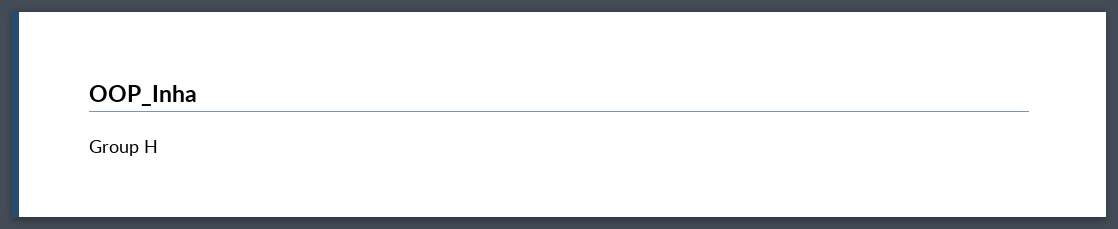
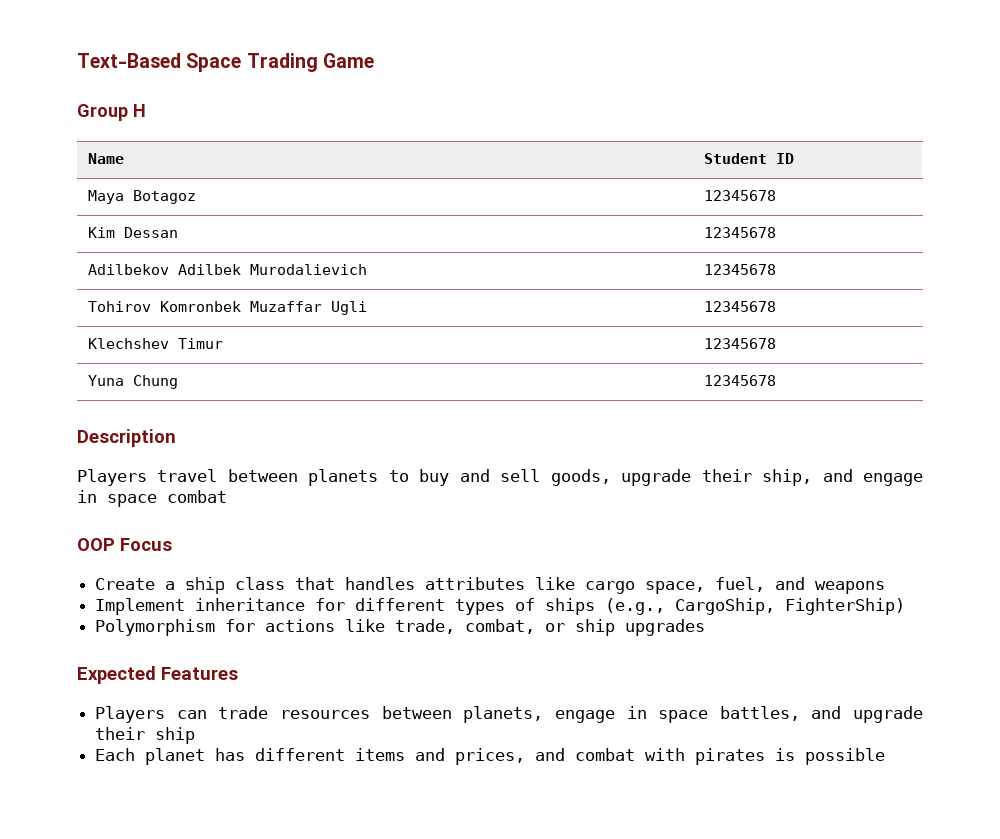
[89,85,197,106] [89,140,158,156] OOP_Inha // Group H -> [77,53,374,72] [77,104,146,121] [87,153,124,164] [703,153,794,164] [87,190,196,204] [703,190,776,201] [87,227,178,238] [703,227,776,238] [87,264,367,275] [703,264,776,275] [87,301,367,315] [703,301,776,312] [87,338,223,349] [703,338,776,349] [87,375,178,389] [703,375,776,386] [77,429,176,447] [77,469,923,486] [77,490,227,507] [77,538,172,551] [95,576,886,594] [95,598,906,615] [95,619,706,636] [77,666,238,684] [95,706,923,723] [95,727,196,744] [95,748,886,765] Text-Based Space Trading Game // Group H // Name | Student ID // Maya Botagoz | 12345678 // Kim Dessan | 12345678 // Adilbekov Adilbek Murodalievich | 12345678 // Tohirov Komronbek Muzaffar Ugli | 12345678 // Klechshev Timur | 12345678 // Yuna Chung | 12345678 // Description // Players travel between planets to buy and sell goods, upgrade their ship, and engage in space combat // OOP Focus // Create a ship class that handles attributes like cargo space, fuel, and weapons // Implement inheritance for different types of ships (e.g., CargoShip, FighterShip) // Polymorphism for actions like trade, combat, or ship upgrades // Expected Features // Players can trade resources between planets, engage in space battles, and upgrade their ship // Each planet has different items and prices, and combat with pirates is possible

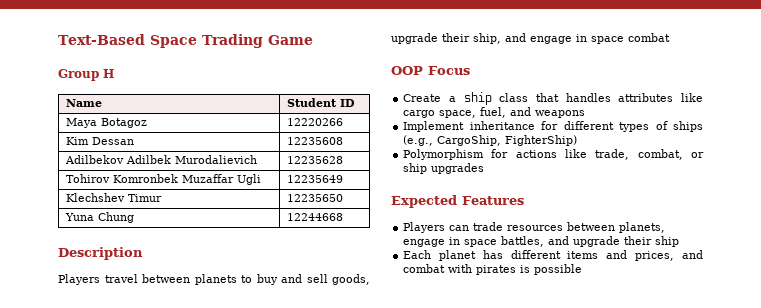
[703,190,776,201] 12345678 -> [287,118,344,126] 12220266
[703,227,776,238] 12345678 -> [287,137,344,145] 12235608
[703,264,776,275] 12345678 -> [287,156,344,164] 12235628
[703,301,776,312] 12345678 -> [287,175,344,183] 12235649
[703,338,776,349] 12345678 -> [287,194,344,202] 12235650
[703,375,776,386] 12345678 -> [287,213,344,221] 12244668

